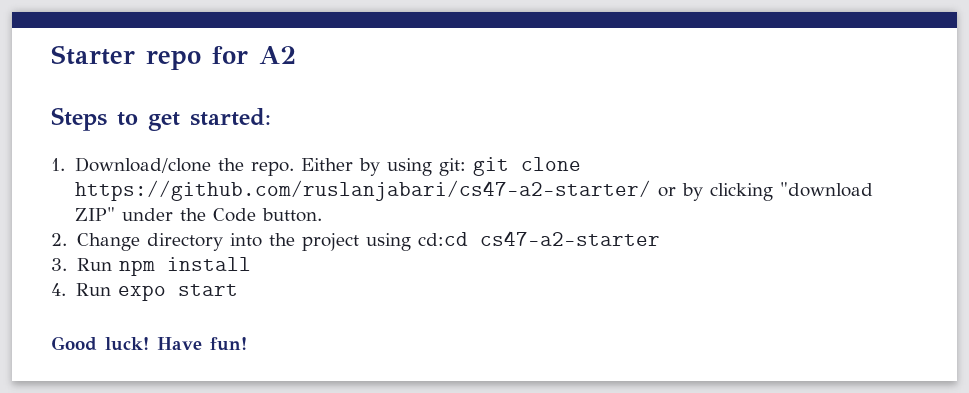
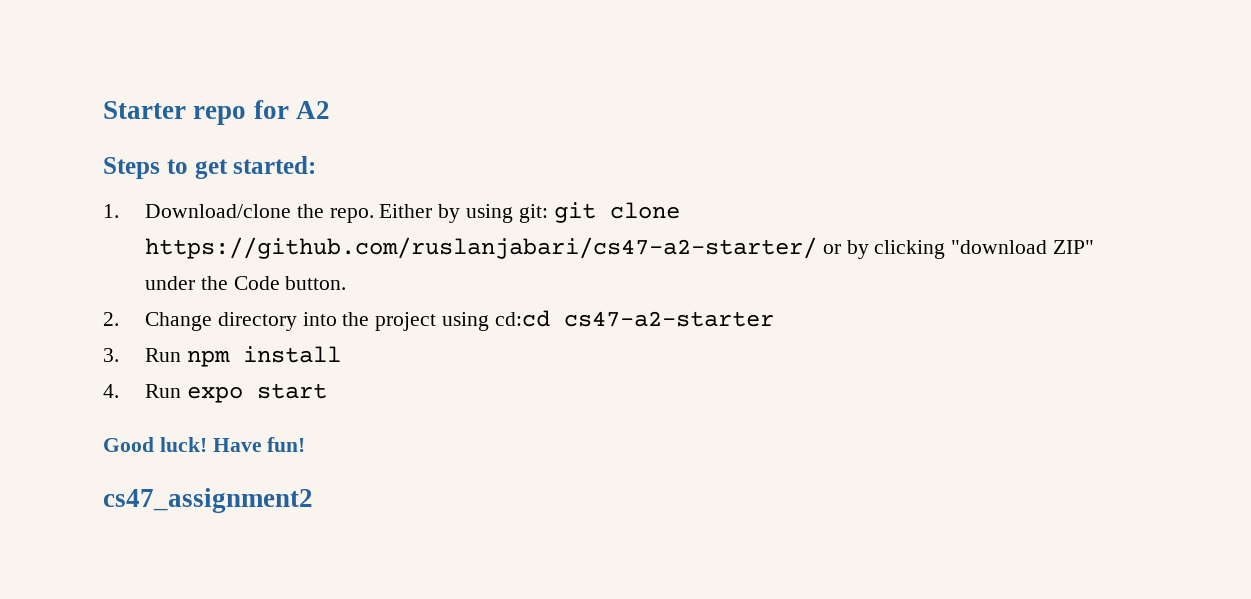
(247, 344) none -> [103,488,313,513] // cs47_assignment2

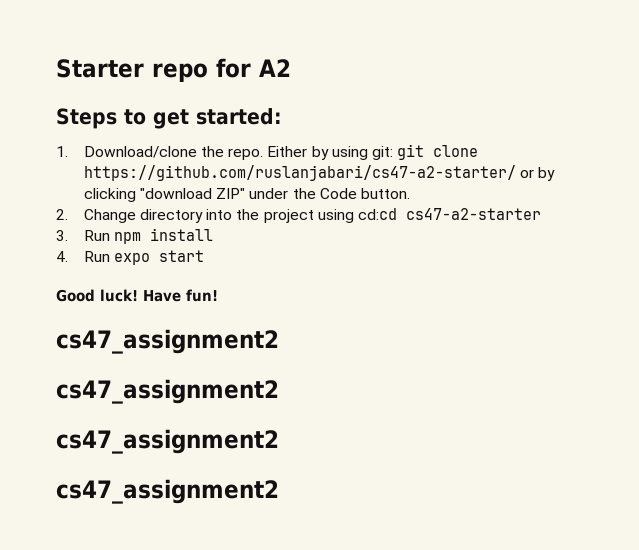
(313, 500) none -> [56,379,279,404] [56,429,279,454] [56,479,279,504] // cs47_assignment2 // cs47_assignment2 // cs47_assignment2

